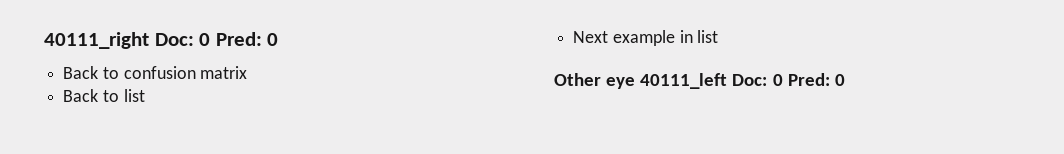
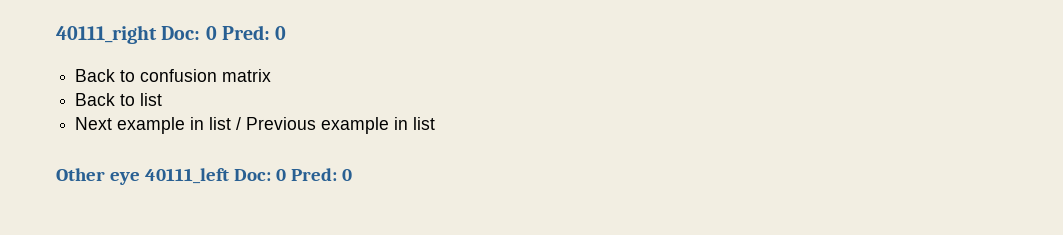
(719, 36) none -> [236,117,436,134] / Previous example in list

